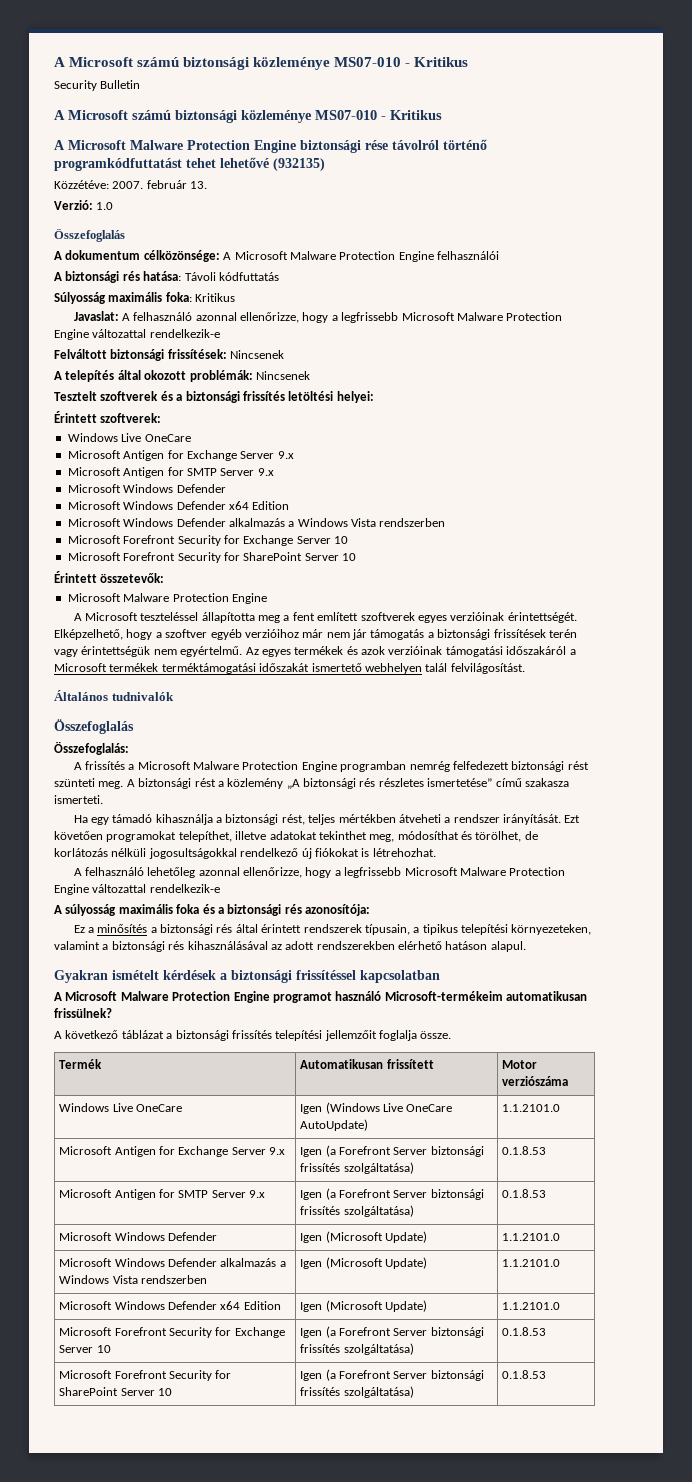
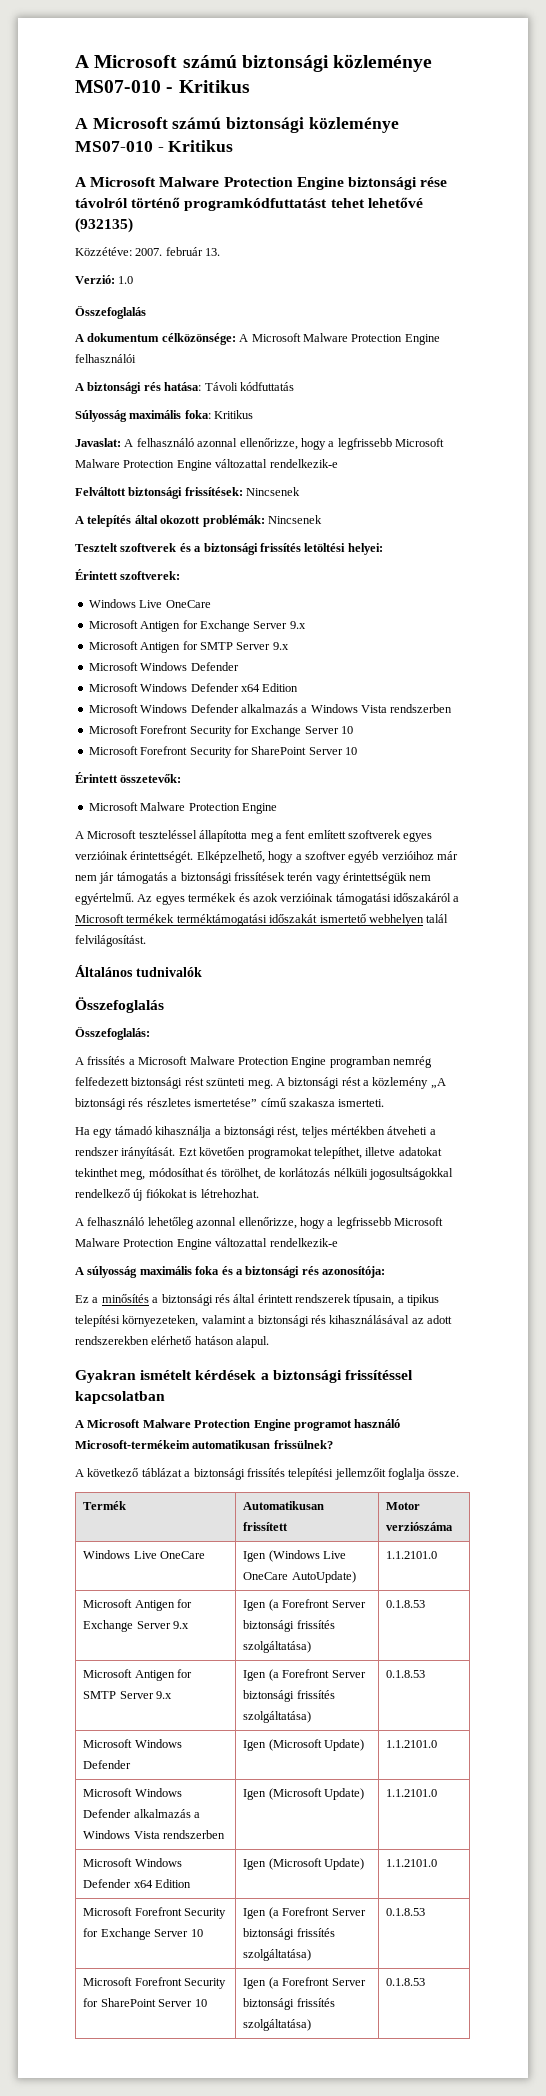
[54,57,469,70] [54,80,141,91] A Microsoft számú biztonsági közleménye MS07-010 - Kritikus // Security Bulletin -> [75,54,433,72] [75,80,250,93] A Microsoft számú biztonsági közleménye MS07-010 - Kritikus

